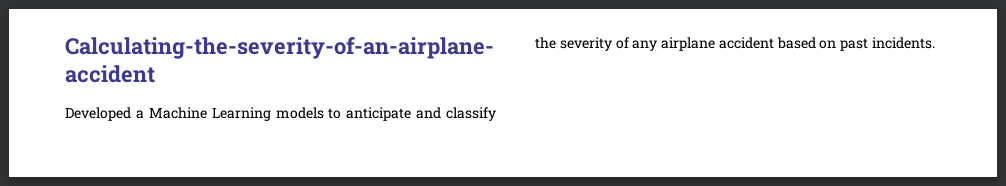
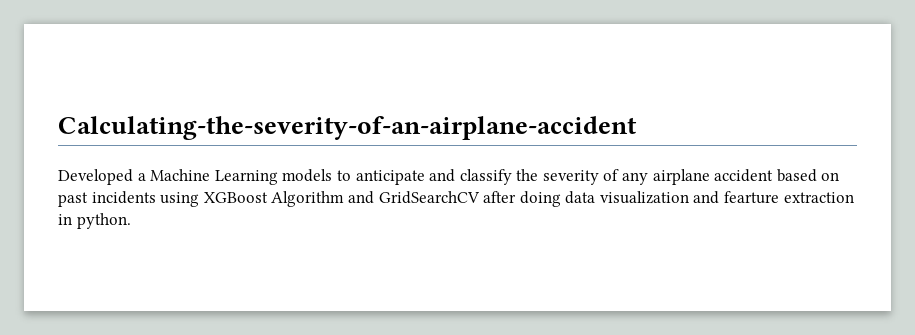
[872,37,936,49] incidents. -> [91,191,854,207] [58,213,131,229] incidents using XGBoost Algorithm and GridSearchCV after doing data visualization and fearture extraction in python.

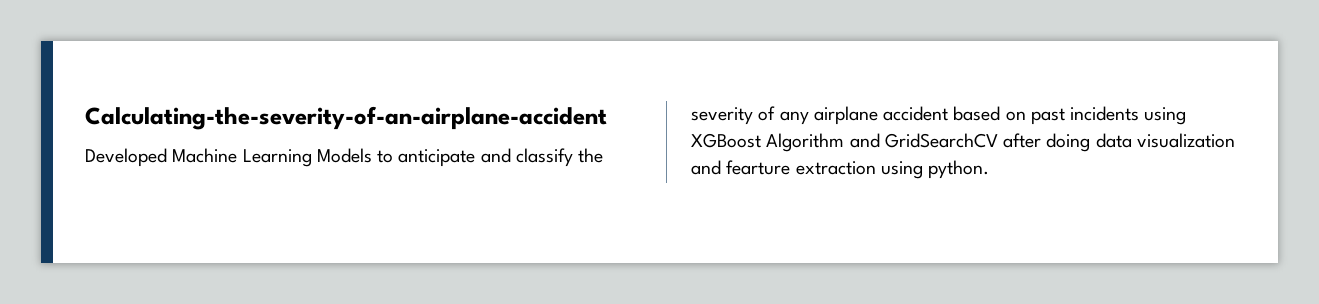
[137,173,146,181] a -> (167, 157) none
[282,169,333,182] models -> [316,148,372,163] Models
[58,214,72,225] in -> [880,161,923,179] using

